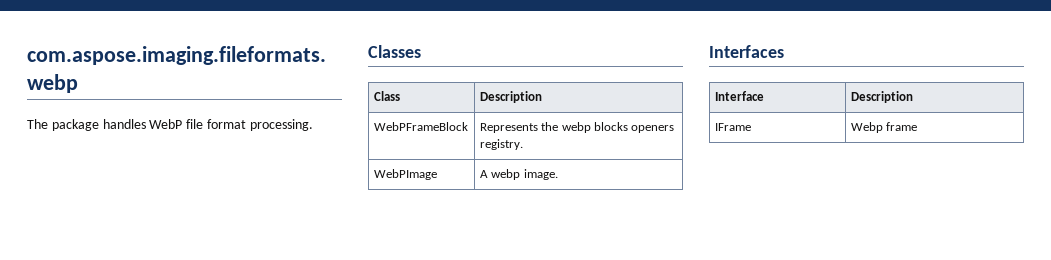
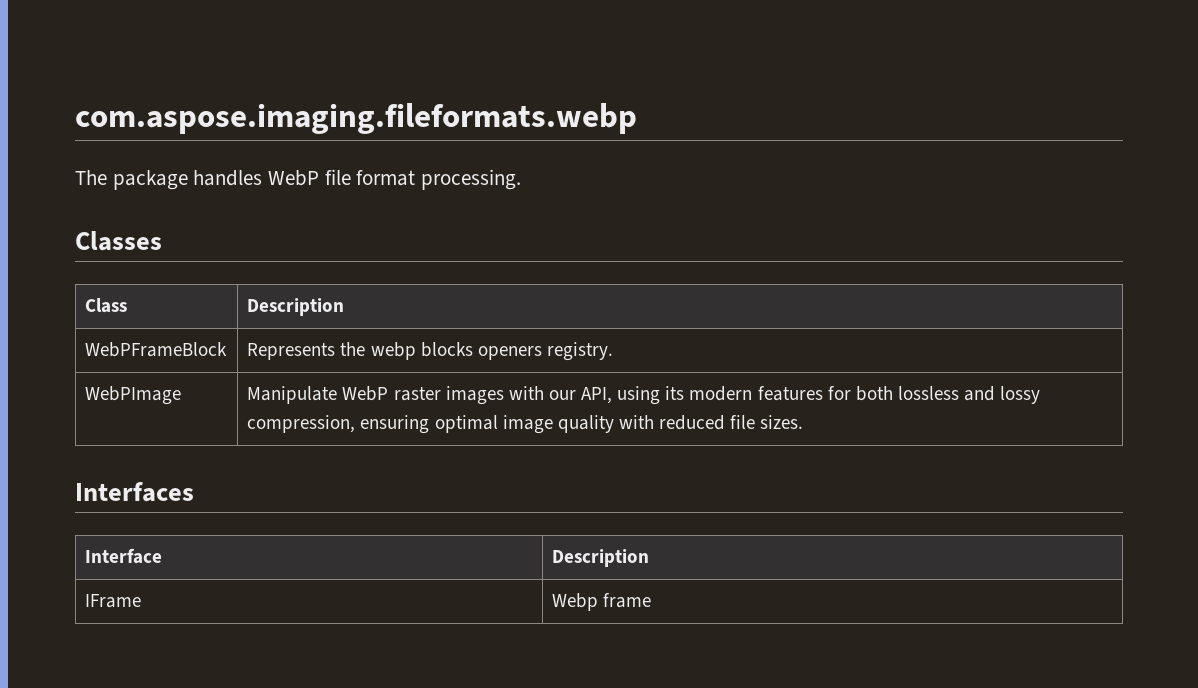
[479,169,558,180] A webp image. -> [247,386,1041,405] [247,415,804,434] Manipulate WebP raster images with our API, using its modern features for both lossless and lossy compression, ensuring optimal image quality with reduced file sizes.

